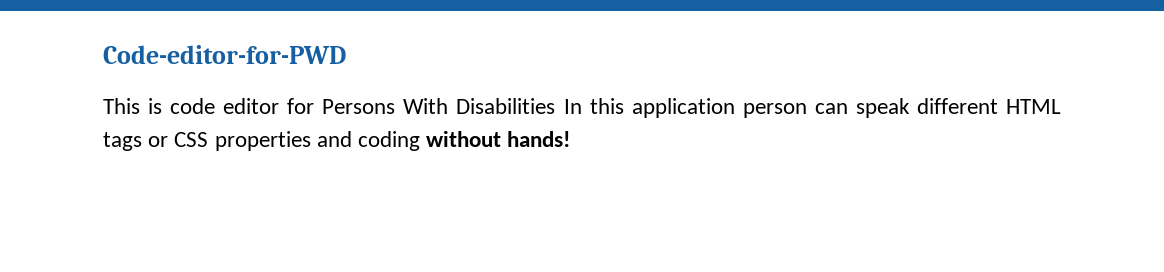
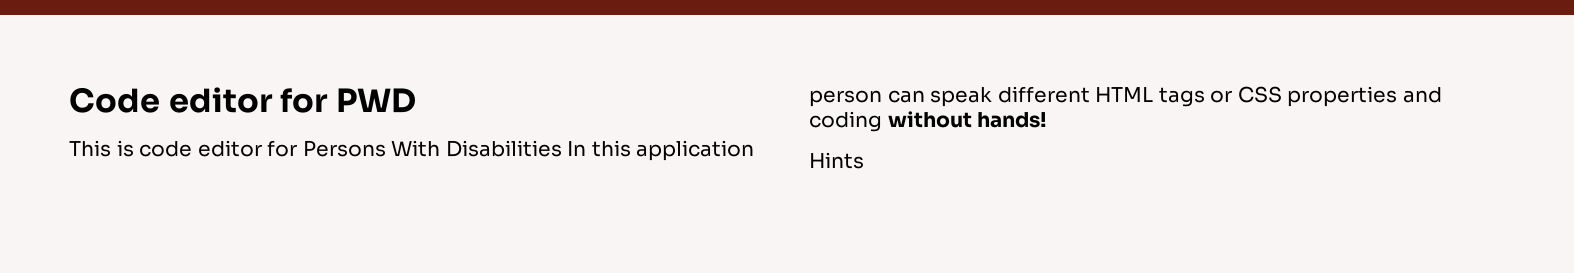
[103,45,346,64] Code-editor-for-PWD -> [69,87,416,113] Code editor for PWD
(571, 139) none -> [809,152,864,169] // Hints

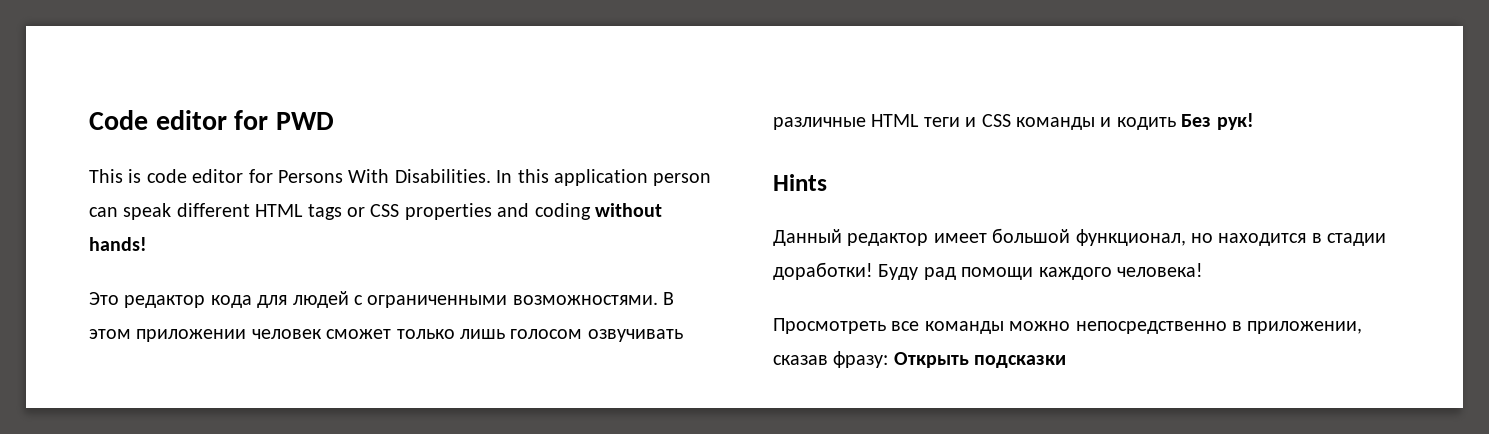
[445,140,562,157] Disabilities -> [394,169,491,183] Disabilities.
[809,152,864,169] Hints -> [89,291,675,308] [89,329,683,342] [773,113,1254,130] [773,174,827,191] [773,228,1387,246] [773,262,1203,280] [773,318,1363,334] [773,351,1067,368] Это редактор кода для людей с ограниченными возможностями. В этом приложении человек сможет только лишь голосом озвучивать различные HTML теги и CSS команды и кодить Без рук! // Hints // Данный редактор имеет большой функционал, но находится в стадии доработки! Буду рад помощи каждого человека! // Просмотреть все команды можно непосредственно в приложении, сказав фразу: Открыть подсказки

